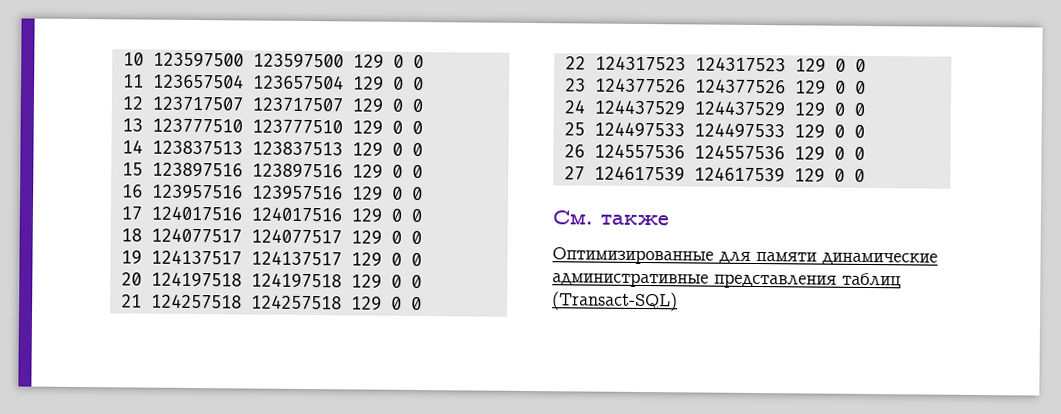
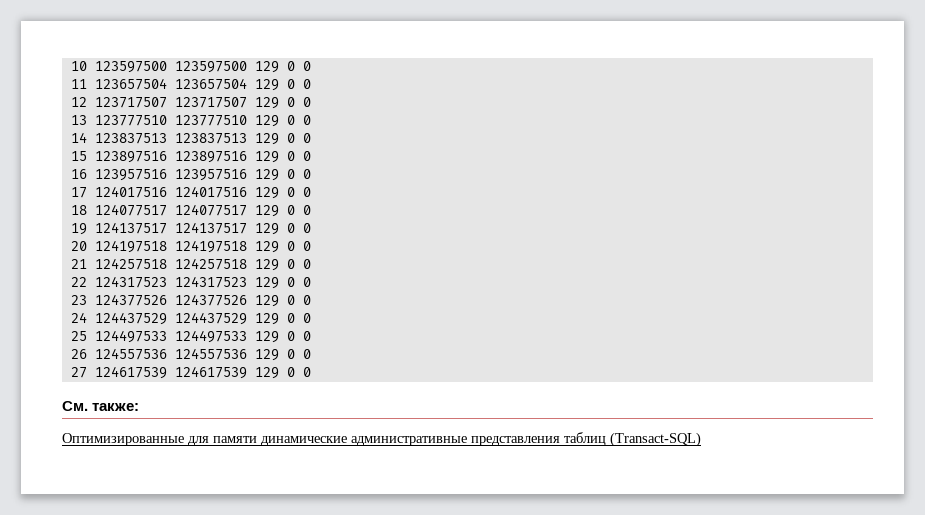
[600,214,669,226] также -> [92,403,140,411] также:

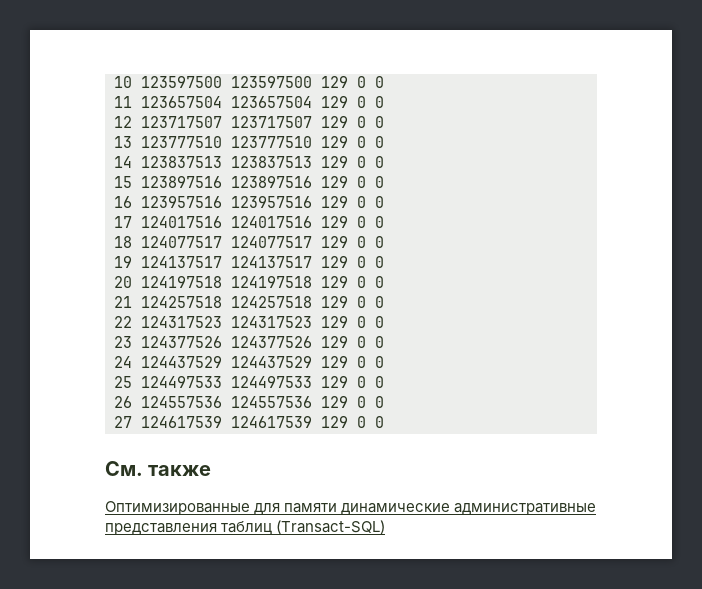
[92,403,140,411] также: -> [148,465,212,476] также

